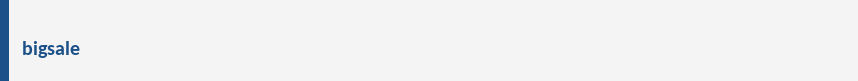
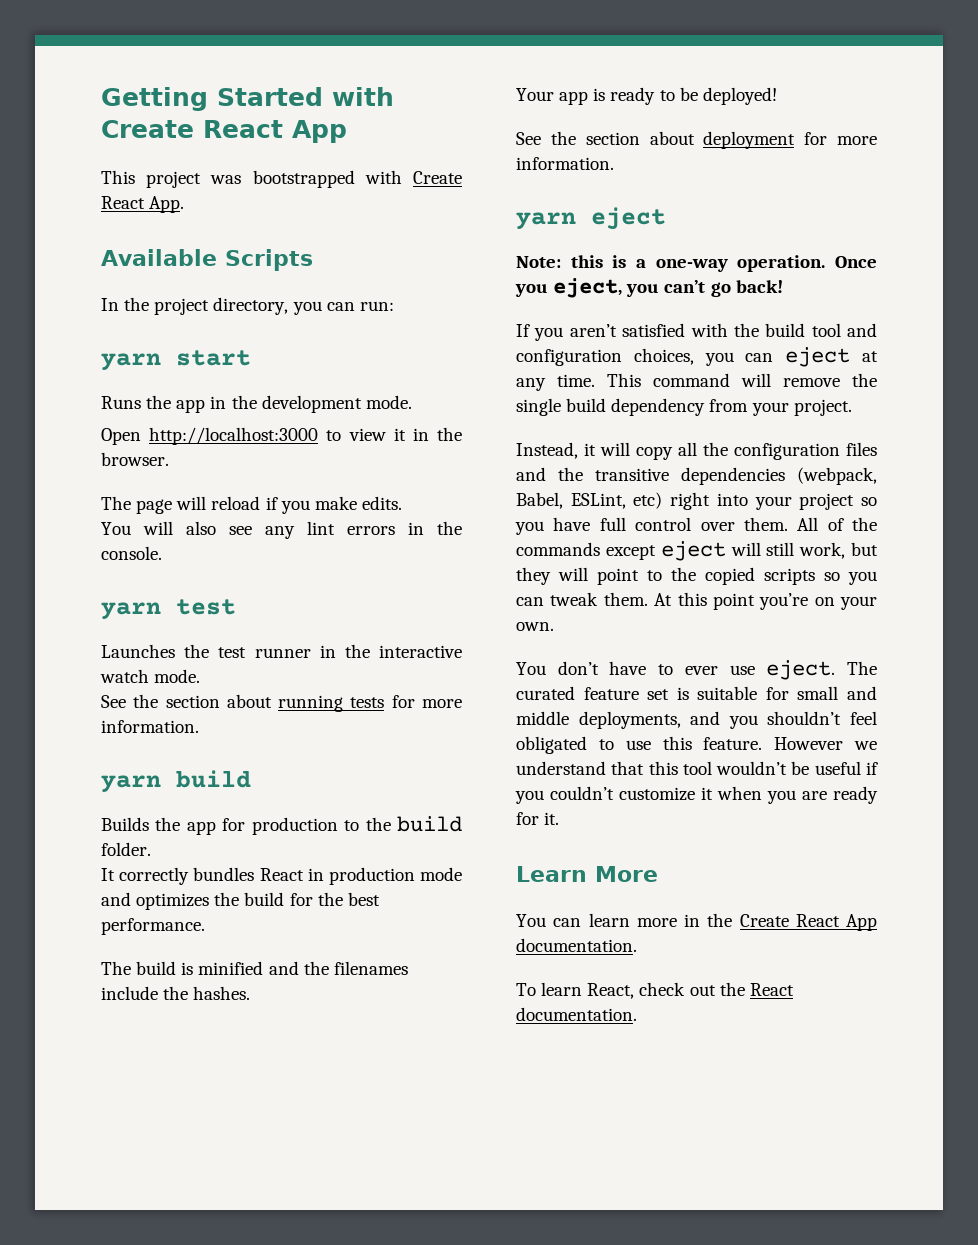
[22,41,80,58] bigsale -> [101,87,394,111] [101,120,347,143] [101,170,462,188] [101,196,185,213] [101,249,313,271] [101,297,394,315] [101,350,251,371] [101,395,412,413] [101,427,463,445] [101,452,169,466] [101,496,402,514] [101,521,462,539] [101,546,162,560] [101,599,236,620] [101,644,462,658] [100,669,201,683] [101,694,462,712] [101,720,199,733] [101,770,251,793] [101,816,462,835] [101,842,151,856] [101,867,463,885] [101,892,380,910] [101,918,205,935] [101,961,408,975] [101,986,251,1000] [516,87,777,105] [516,131,877,149] [516,157,614,170] [516,207,666,230] [516,255,877,272] [515,278,783,298] [516,323,877,341] [516,347,878,367] [516,373,877,391] [516,398,852,416] [516,442,877,460] [516,467,877,485] [516,492,877,510] [515,517,877,535] [516,541,878,561] [516,567,877,585] [516,592,877,610] [516,622,554,631] [516,660,877,680] [516,686,877,700] [516,711,877,729] [516,736,877,754] [516,761,878,775] [515,786,878,804] [516,812,560,825] [516,866,658,882] [516,913,877,931] [516,938,637,952] [516,982,794,999] [516,1007,637,1021] Getting Started with Create React App // This project was bootstrapped with Create React App. // Available Scripts // In the project directory, you can run: // yarn start // Runs the app in the development mode. // Open http://localhost:3000 to view it in the browser. // The page will reload if you make edits. // You will also see any lint errors in the console. // yarn test // Launches the test runner in the interactive watch mode. // See the section about running tests for more information. // yarn build // Builds the app for production to the build folder. // It correctly bundles React in production mode and optimizes the build for the best performance. // The build is minified and the filenames include the hashes. // Your app is ready to be deployed! // See the section about deployment for more information. // yarn eject // Note: this is a one-way operation. Once you eject, you can’t go back! // If you aren’t satisfied with the build tool and configuration choices, you can eject at any time. This command will remove the single build dependency from your project. // Instead, it will copy all the configuration files and the transitive dependencies (webpack, Babel, ESLint, etc) right into your project so you have full control over them. All of the commands except eject will still work, but they will point to the copied scripts so you can tweak them. At this point you’re on your own. // You don’t have to ever use eject. The curated feature set is suitable for small and middle deployments, and you shouldn’t feel obligated to use this feature. However we understand that this tool wouldn’t be useful if you couldn’t customize it when you are ready for it. // Learn More // You can learn more in the Create React App documentation. // To learn React, check out the React documentation.

